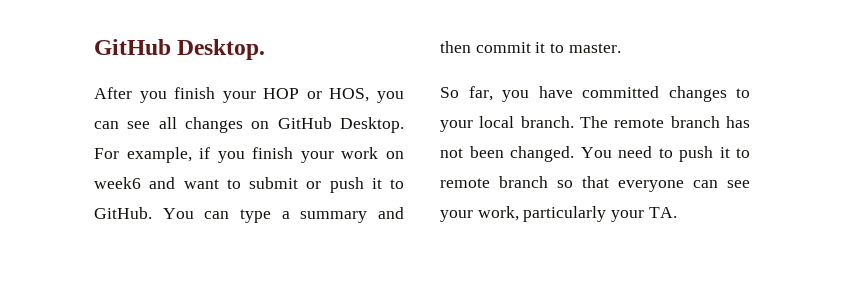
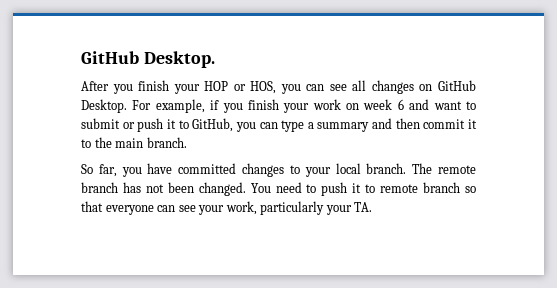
[94,177,141,189] week6 -> [363,99,404,110] week 6
[94,207,194,219] GitHub. You -> [192,118,256,132] GitHub, you
[568,43,621,53] master. -> [94,137,187,148] the main branch.

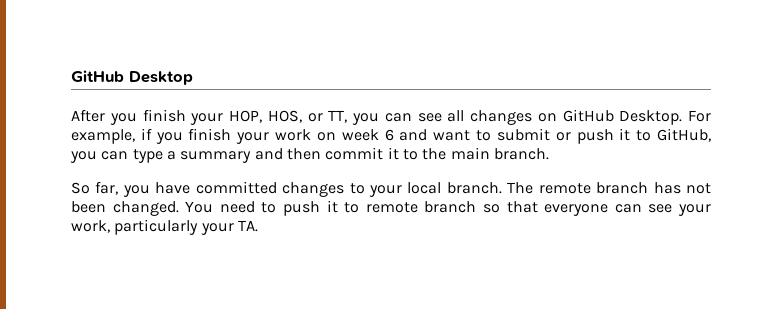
[81,51,215,68] GitHub Desktop. -> [71,70,193,85] GitHub Desktop
[204,81,277,94] HOP or HOS, -> [229,110,348,123] HOP, HOS, or TT,

